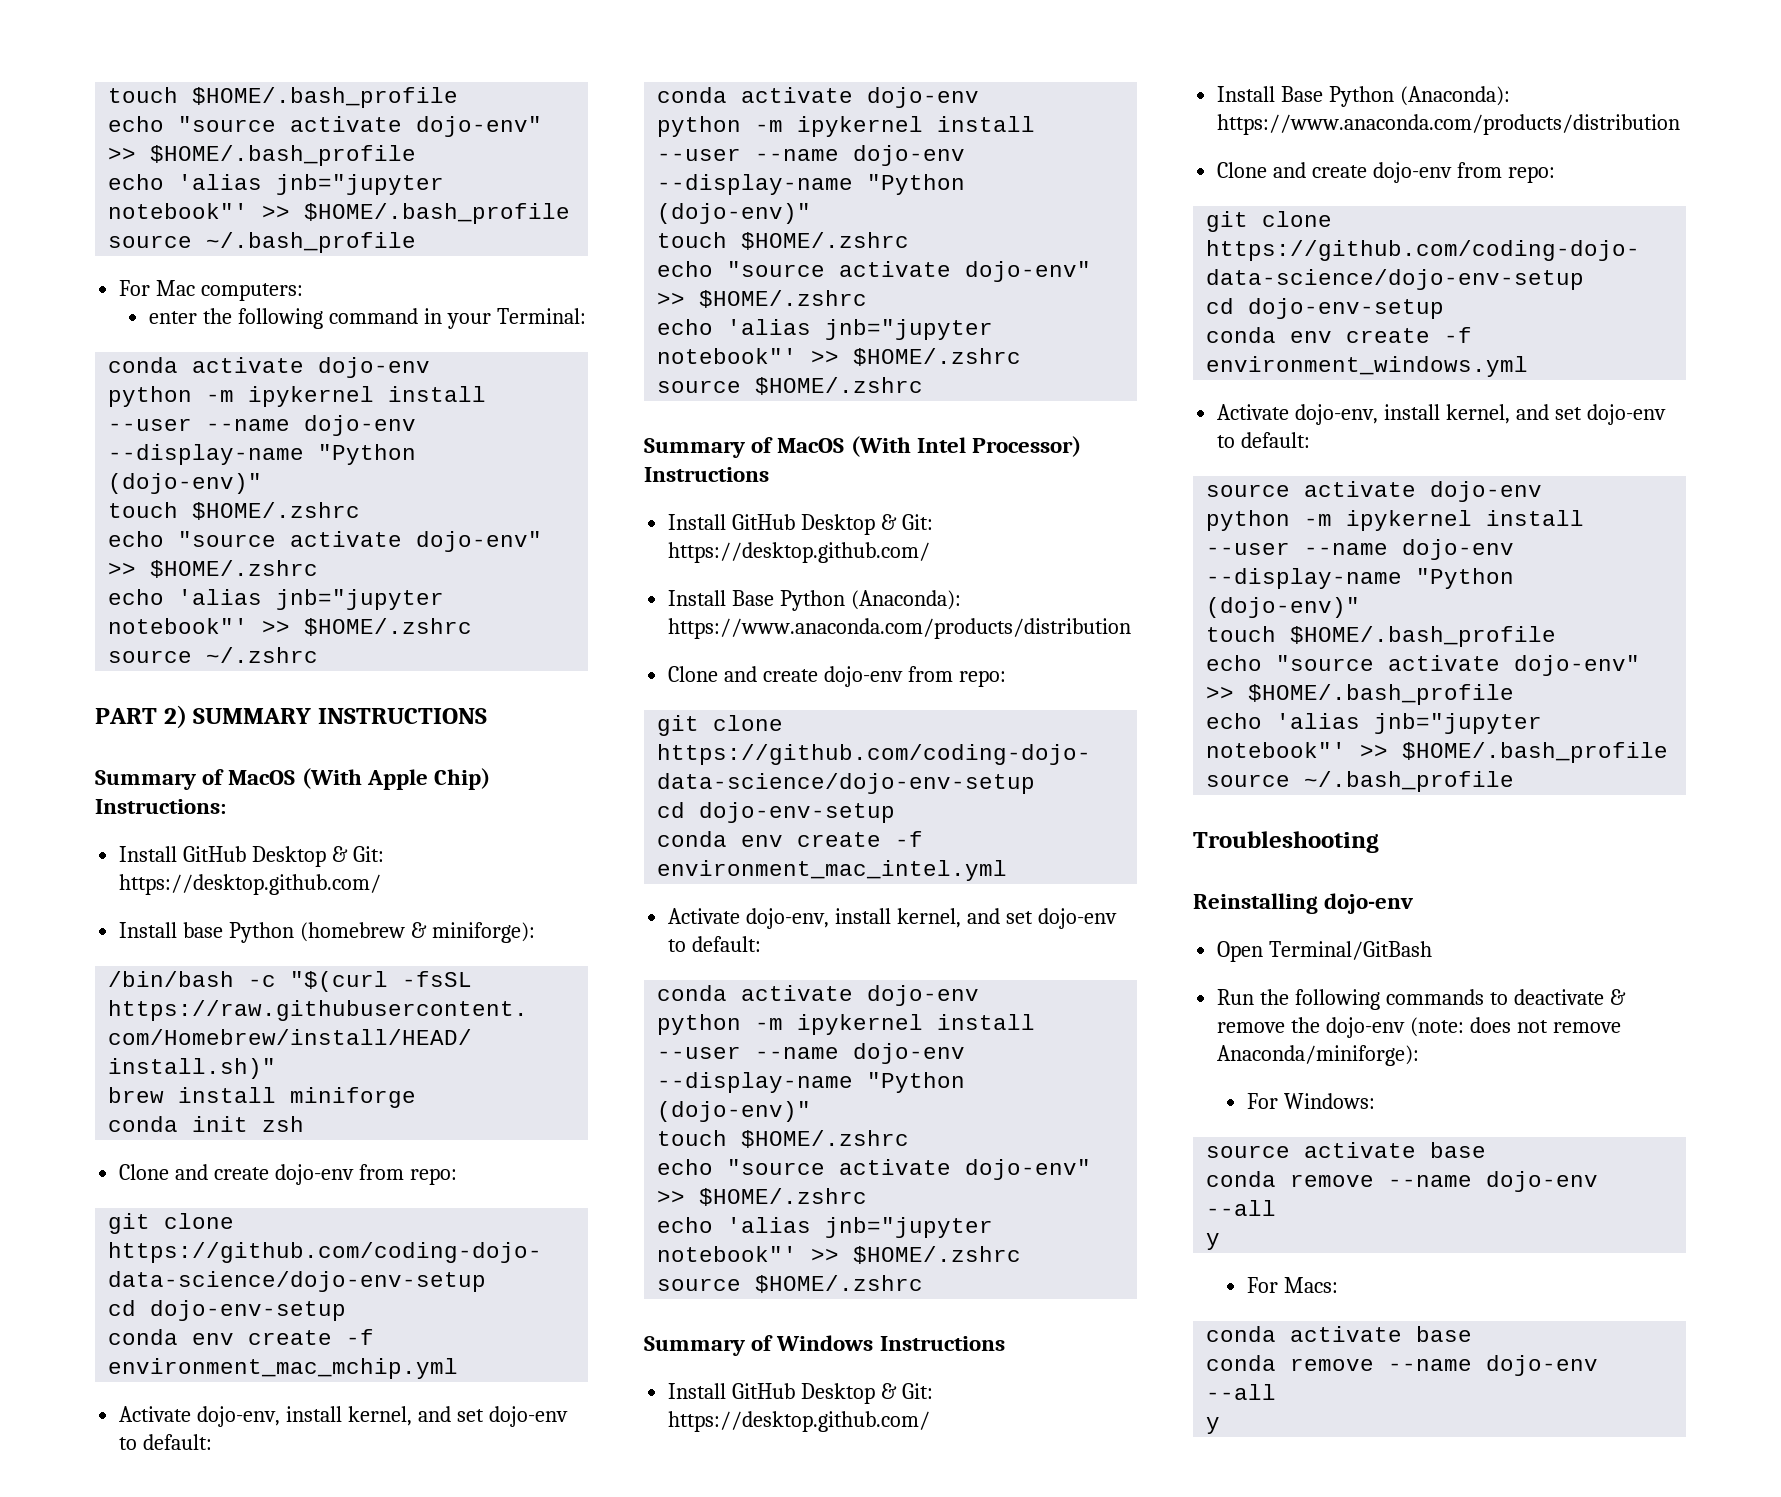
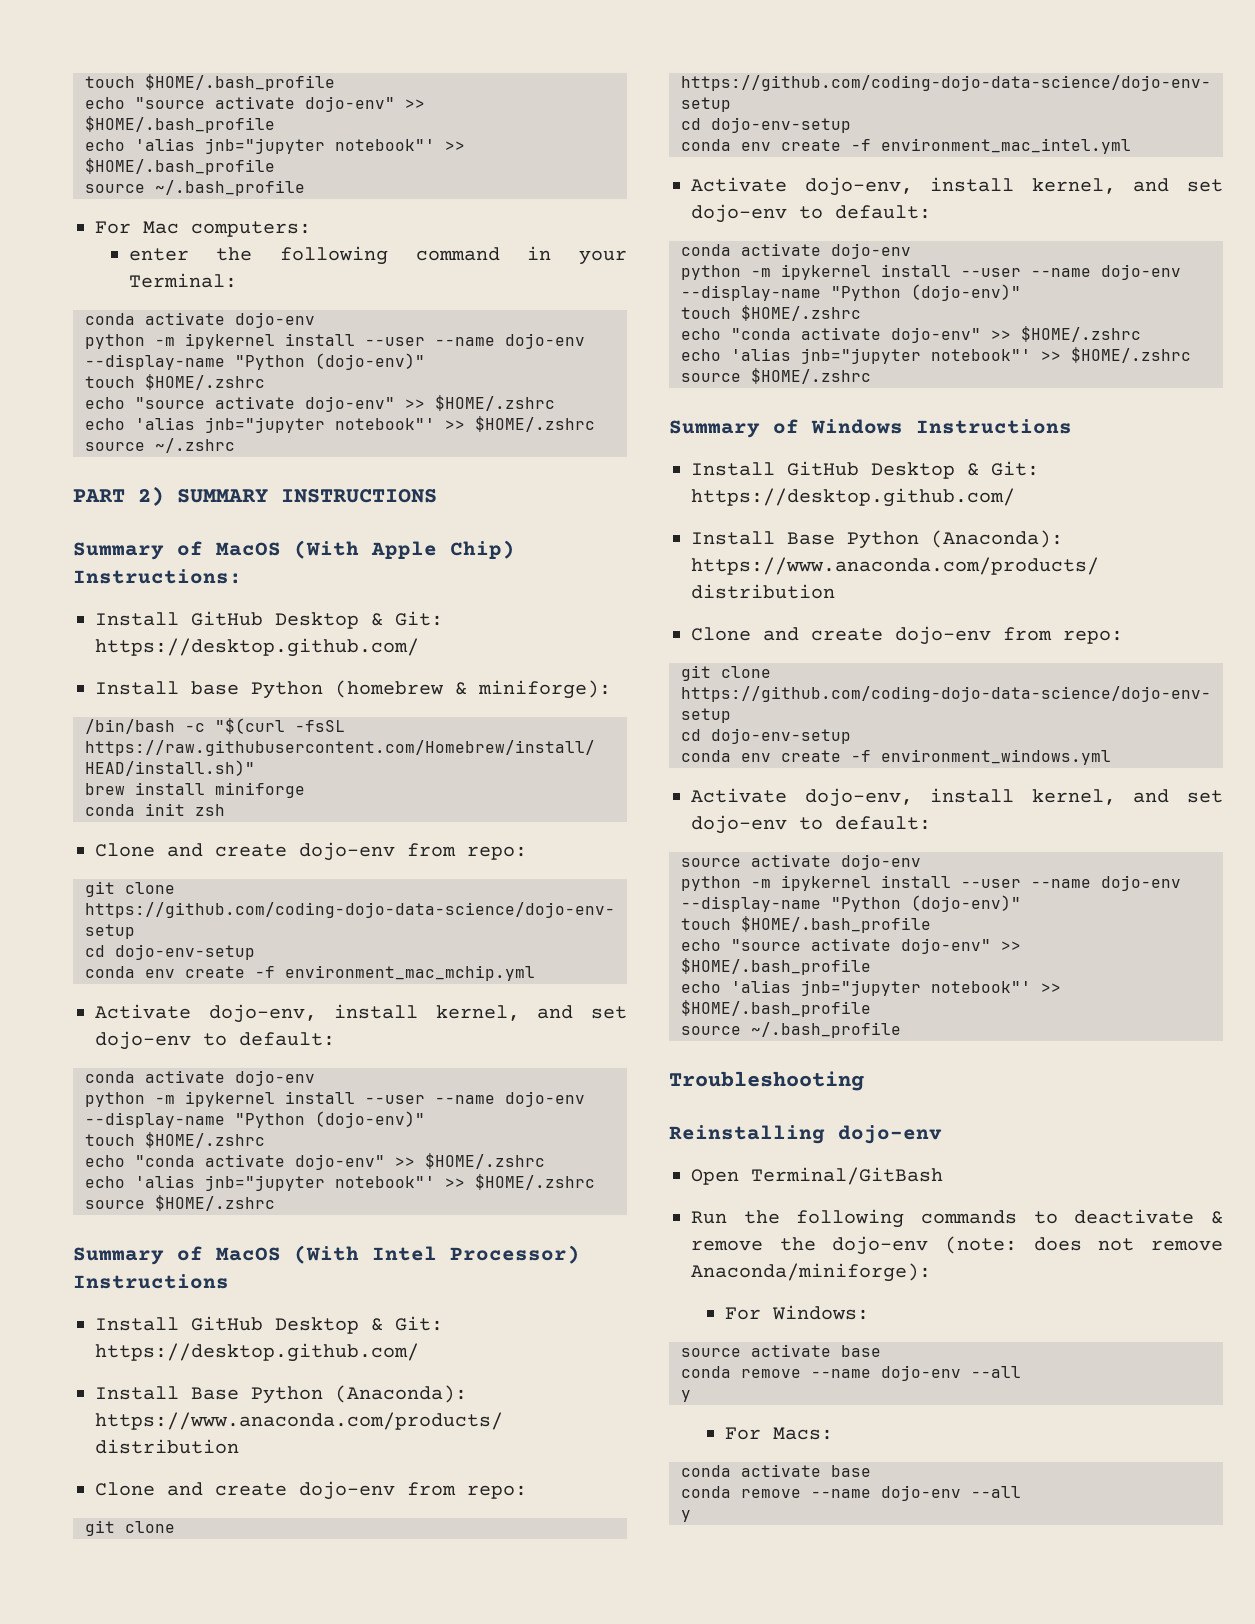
[727,261,826,277] "source -> [135,1155,195,1167] "conda
[727,1159,826,1175] "source -> [731,328,791,340] "conda

